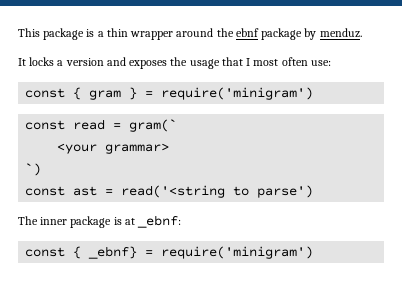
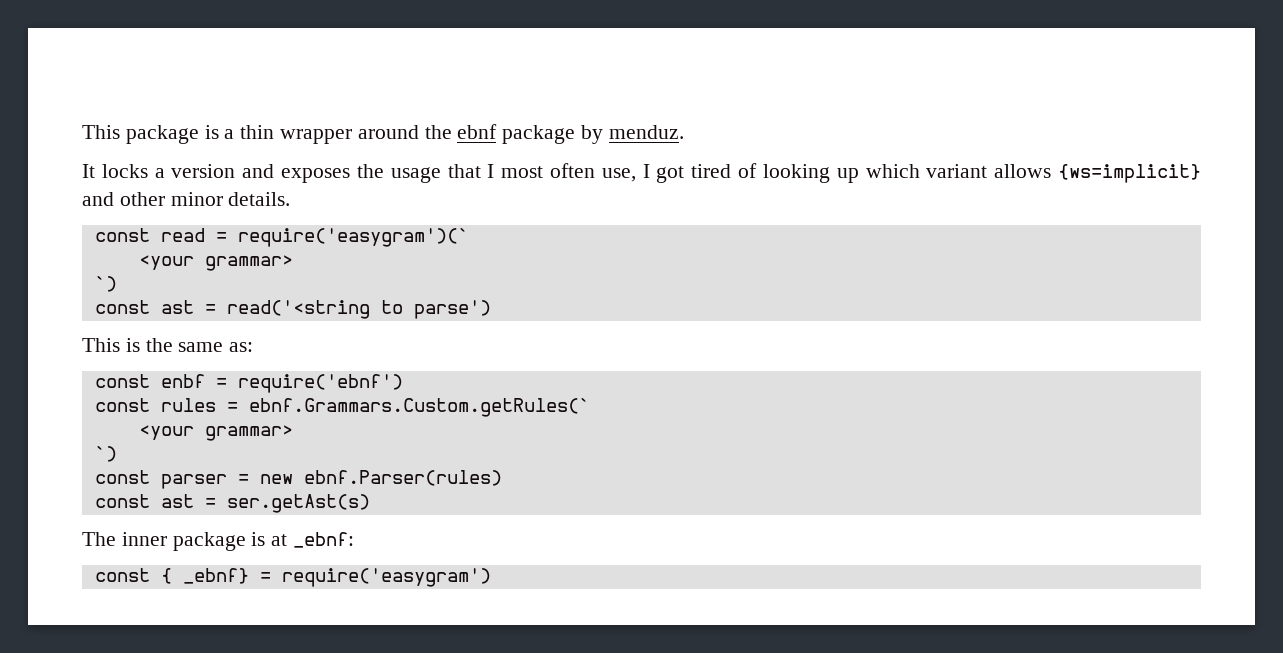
[310,60,331,66] [25,87,314,100] use: // const { gram } = require('minigram') -> [601,163,1202,183] [82,192,291,206] use, I got tired of looking up which variant allows {ws=implicit} and other minor details.
[129,119,178,132] gram(` -> [237,228,469,247] require('easygram')(`
(314, 191) none -> [82,338,254,352] [94,374,403,393] [94,398,590,417] [138,425,293,441] [94,446,117,462] [94,470,502,489] [94,494,370,513] // This is the same as: // const enbf = require('ebnf') // const rules = ebnf.Grammars.Custom.getRules(` // <your grammar> // `) // const parser = new ebnf.Parser(rules) // const ast = ser.getAst(s)
[161,246,314,259] require('minigram') -> [281,568,491,587] require('easygram')

